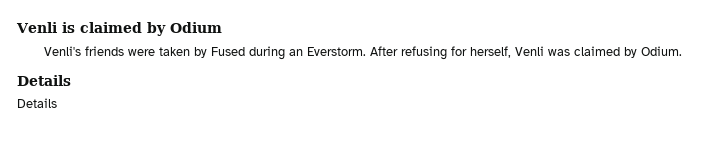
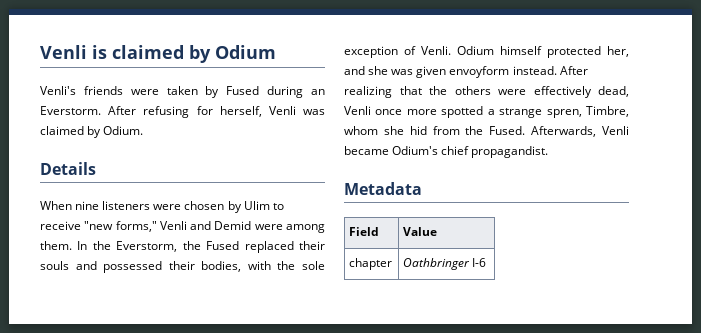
[17,98,57,108] Details -> [40,201,284,213] [40,221,325,233] [40,241,325,253] [40,261,325,273] [344,46,629,58] [344,66,588,78] [344,86,629,98] [344,106,629,118] [344,126,629,137] [344,146,549,158] [344,182,422,195] [349,227,380,236] [403,227,438,236] [349,258,393,270] [403,258,487,270] When nine listeners were chosen by Ulim to receive "new forms," Venli and Demid were among them. In the Everstorm, the Fused replaced their souls and possessed their bodies, with the sole exception of Venli. Odium himself protected her, and she was given envoyform instead. After realizing that the others were effectively dead, Venli once more spotted a strange spren, Timbre, whom she hid from the Fused. Afterwards, Venli became Odium's chief propagandist. // Metadata // Field | Value // chapter | Oathbringer I-6

